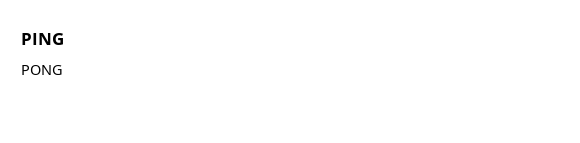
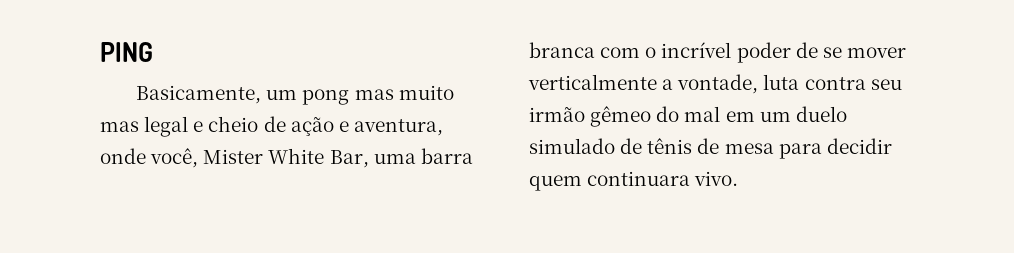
[21,65,63,75] PONG -> [136,85,454,105] [100,116,443,137] [100,148,473,168] [529,42,906,63] [528,74,902,94] [529,106,847,127] [529,138,892,159] [529,171,739,191] Basicamente, um pong mas muito mas legal e cheio de ação e aventura, onde você, Mister White Bar, uma barra branca com o incrível poder de se mover verticalmente a vontade, luta contra seu irmão gêmeo do mal em um duelo simulado de tênis de mesa para decidir quem continuara vivo.

